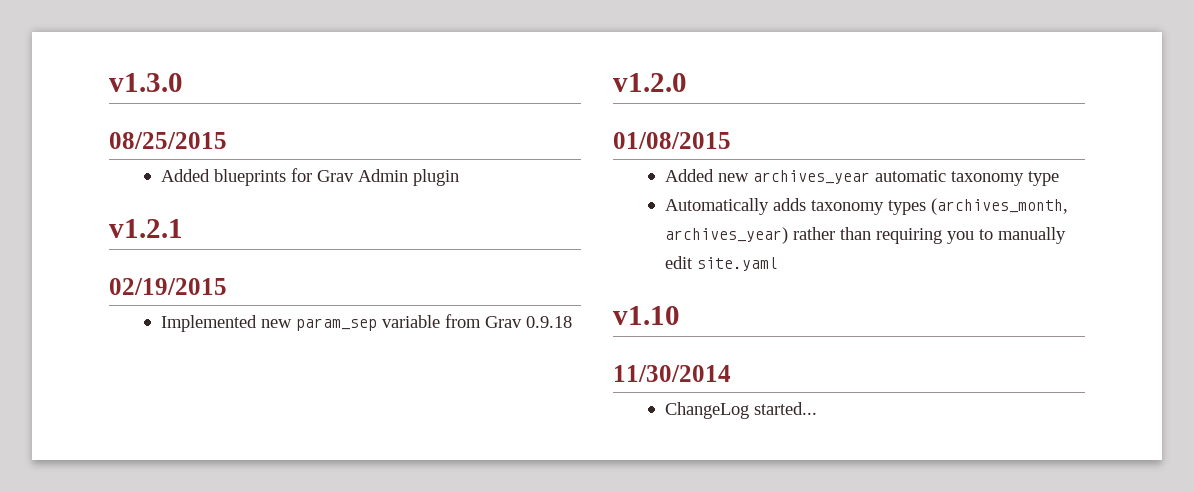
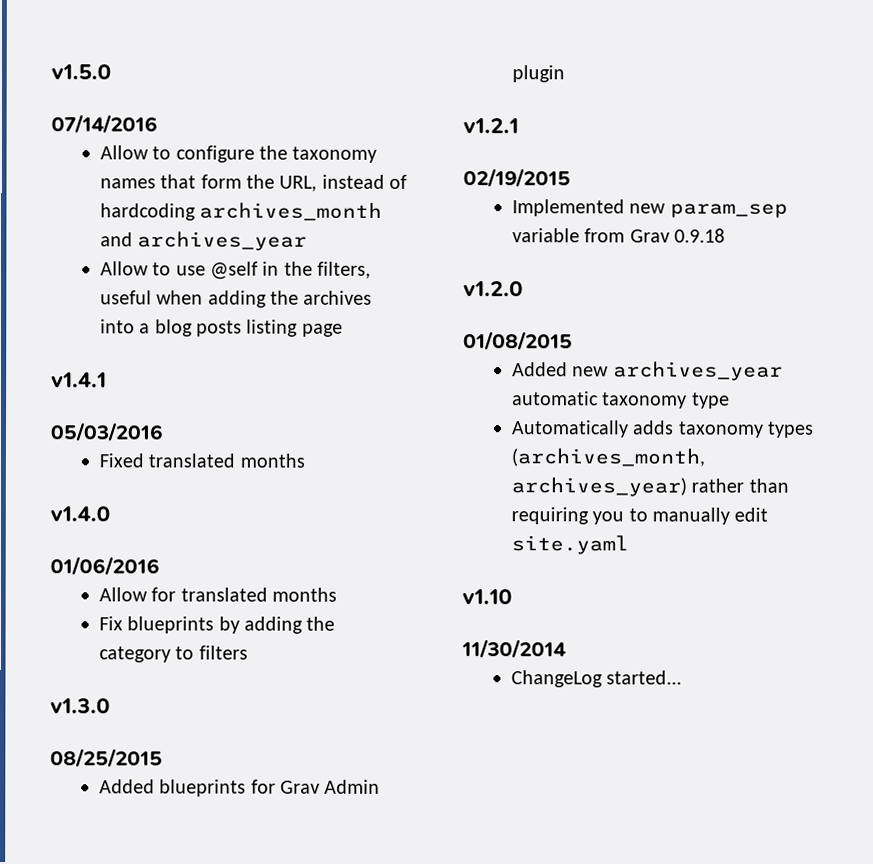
(109, 82) none -> [51,64,111,80] [51,114,158,134] [99,145,378,163] [99,174,408,192] [99,202,383,221] [99,231,308,251] [99,261,372,280] [99,290,373,308] [99,319,343,337] [51,372,107,388] [50,422,164,442] [98,453,305,468] [50,506,110,522] [50,556,160,576] [98,587,337,602] [98,616,336,634] [98,645,248,663] v1.5.0 // 07/14/2016 // Allow to configure the taxonomy names that form the URL, instead of hardcoding archives_month and archives_year // Allow to use @self in the filters, useful when adding the archives into a blog posts listing page // v1.4.1 // 05/03/2016 // Fixed translated months // v1.4.0 // 01/06/2016 // Allow for translated months // Fix blueprints by adding the category to filters //

